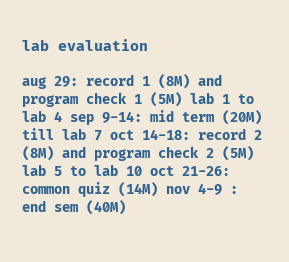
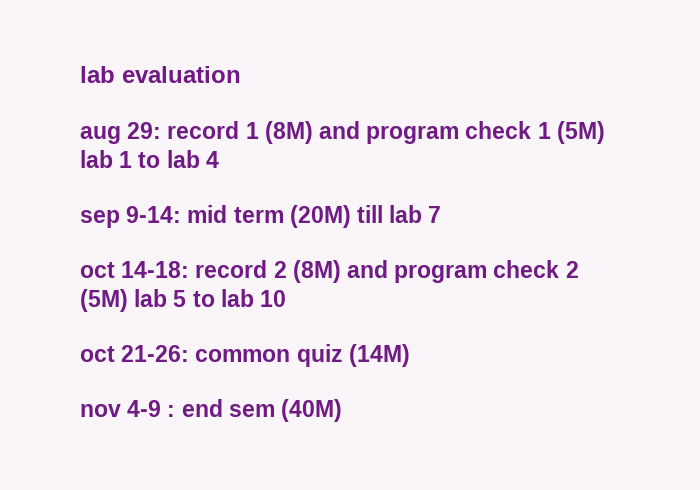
(62, 116) none -> (219, 159) //
(102, 135) none -> (442, 214) //
(142, 171) none -> (287, 298) //
(158, 189) none -> (410, 355) //

